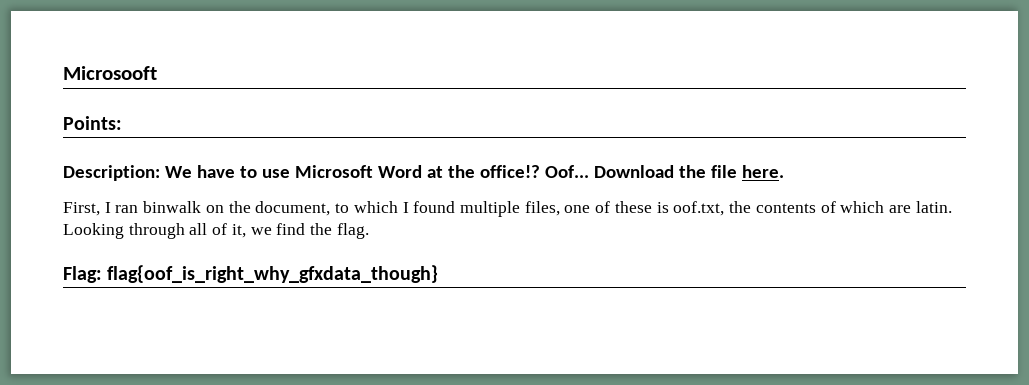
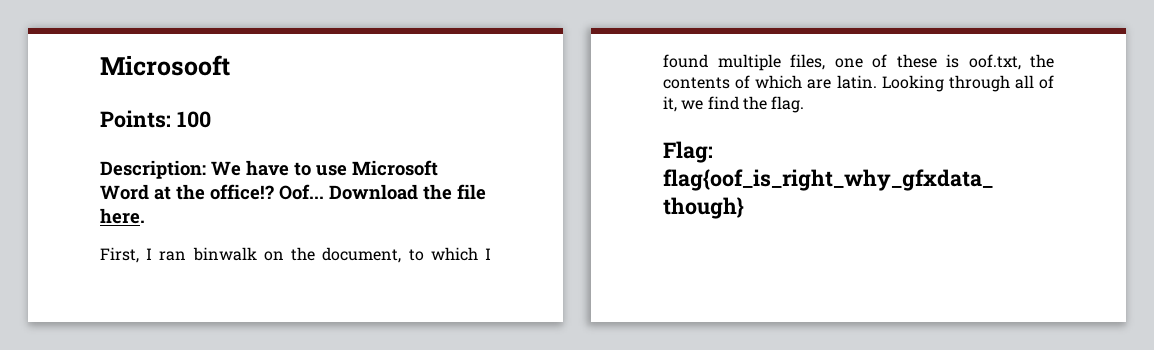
(122, 123) none -> [176,111,211,128] 100

